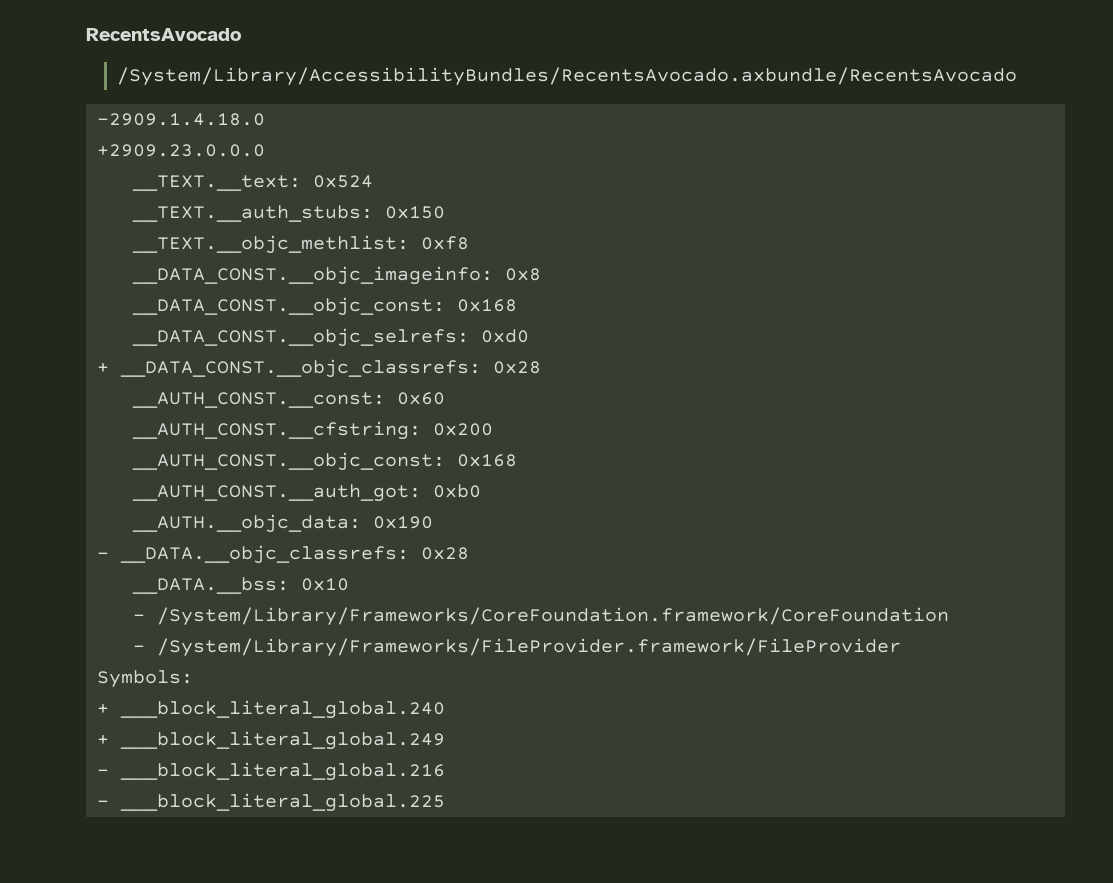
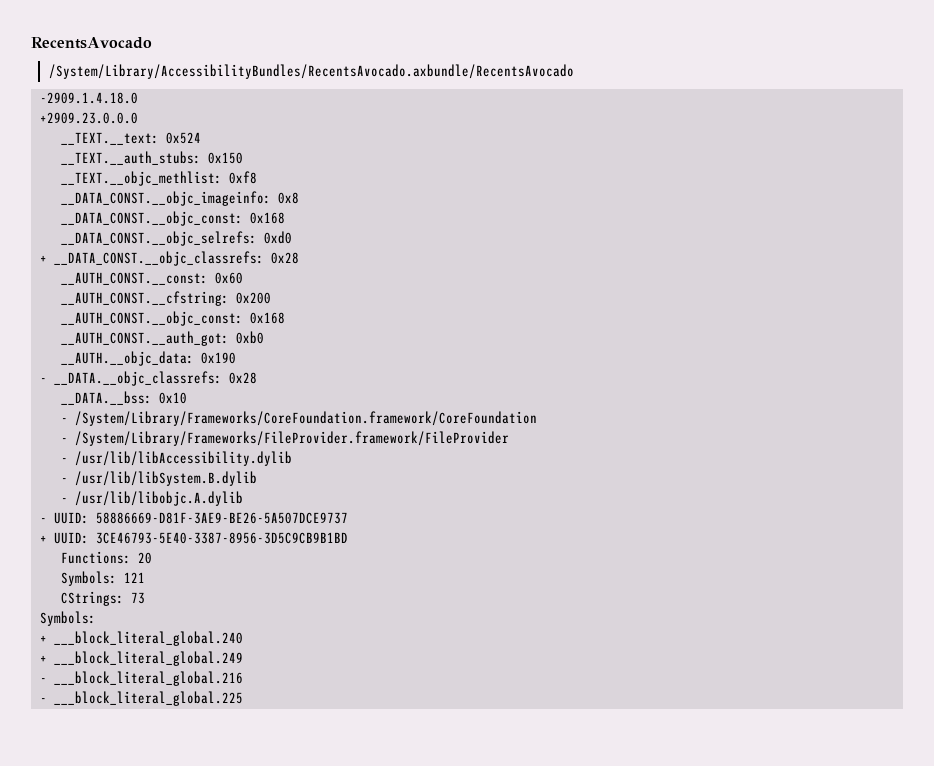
(901, 647) none -> [61,451,293,466] [61,471,258,486] [61,491,244,506] [40,512,349,524] [40,532,349,544] [61,551,153,564] [61,571,146,586] [61,591,146,606] // - /usr/lib/libAccessibility.dylib // - /usr/lib/libSystem.B.dylib // - /usr/lib/libobjc.A.dylib // - UUID: 58886669-D81F-3AE9-BE26-5A507DCE9737 // + UUID: 3CE46793-5E40-3387-8956-3D5C9CB9B1BD // Functions: 20 // Symbols: 121 // CStrings: 73

